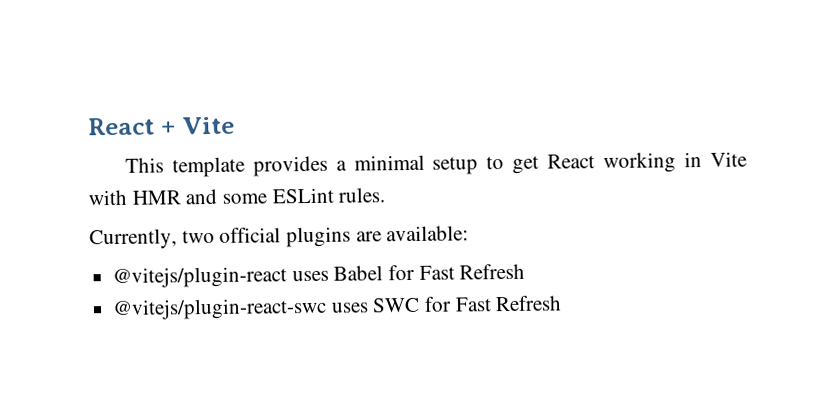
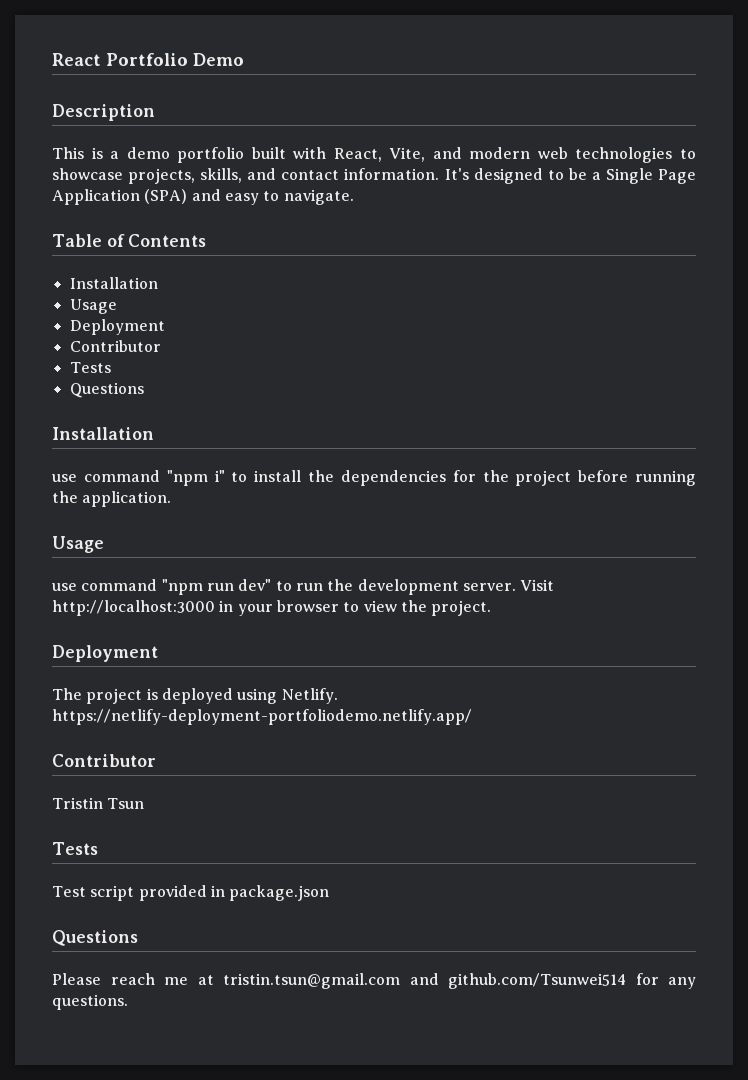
[88,116,235,136] [124,151,747,178] [88,187,386,206] [89,225,470,250] [112,263,526,288] [112,295,563,320] React + Vite // This template provides a minimal setup to get React working in Vite with HMR and some ESLint rules. // Currently, two official plugins are available: // @vitejs/plugin-react uses Babel for Fast Refresh // @vitejs/plugin-react-swc uses SWC for Fast Refresh -> [52,53,244,66] [52,104,155,121] [52,147,697,163] [52,168,697,184] [52,189,354,205] [52,234,207,247] [69,277,158,289] [69,299,117,314] [69,319,165,335] [69,340,161,352] [69,362,111,373] [69,382,144,398] [52,427,154,440] [52,470,696,486] [52,491,172,507] [52,536,104,553] [52,579,555,595] [52,600,492,616] [52,645,158,662] [52,688,338,704] [52,709,472,725] [52,754,156,767] [52,797,145,809] [52,842,98,855] [52,885,330,901] [52,930,138,946] [52,973,696,989] [52,994,128,1010] React Portfolio Demo // Description // This is a demo portfolio built with React, Vite, and modern web technologies to showcase projects, skills, and contact information. It's designed to be a Single Page Application (SPA) and easy to navigate. // Table of Contents // Installation // Usage // Deployment // Contributor // Tests // Questions // Installation // use command "npm i" to install the dependencies for the project before running the application. // Usage // use command "npm run dev" to run the development server. Visit http://localhost:3000 in your browser to view the project. // Deployment // The project is deployed using Netlify. https://netlify-deployment-portfoliodemo.netlify.app/ // Contributor // Tristin Tsun // Tests // Test script provided in package.json // Questions // Please reach me at tristin.tsun@gmail.com and github.com/Tsunwei514 for any questions.

